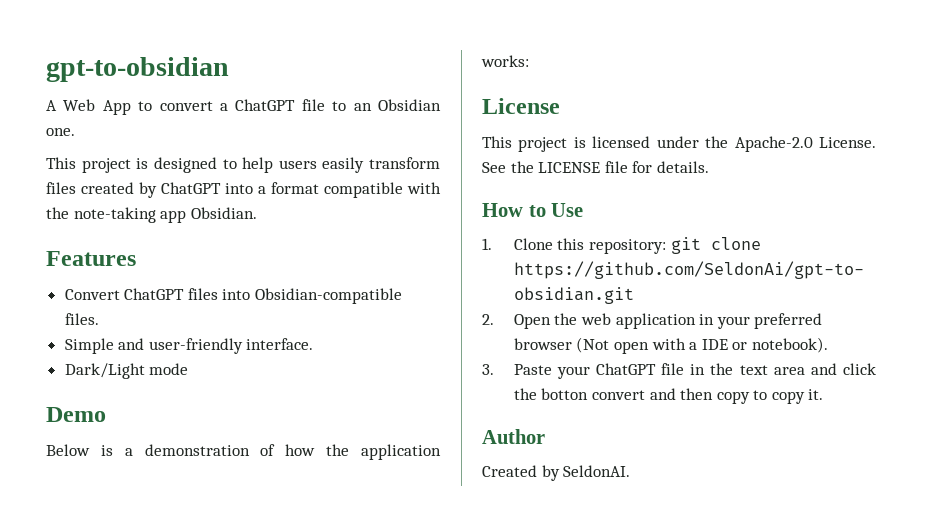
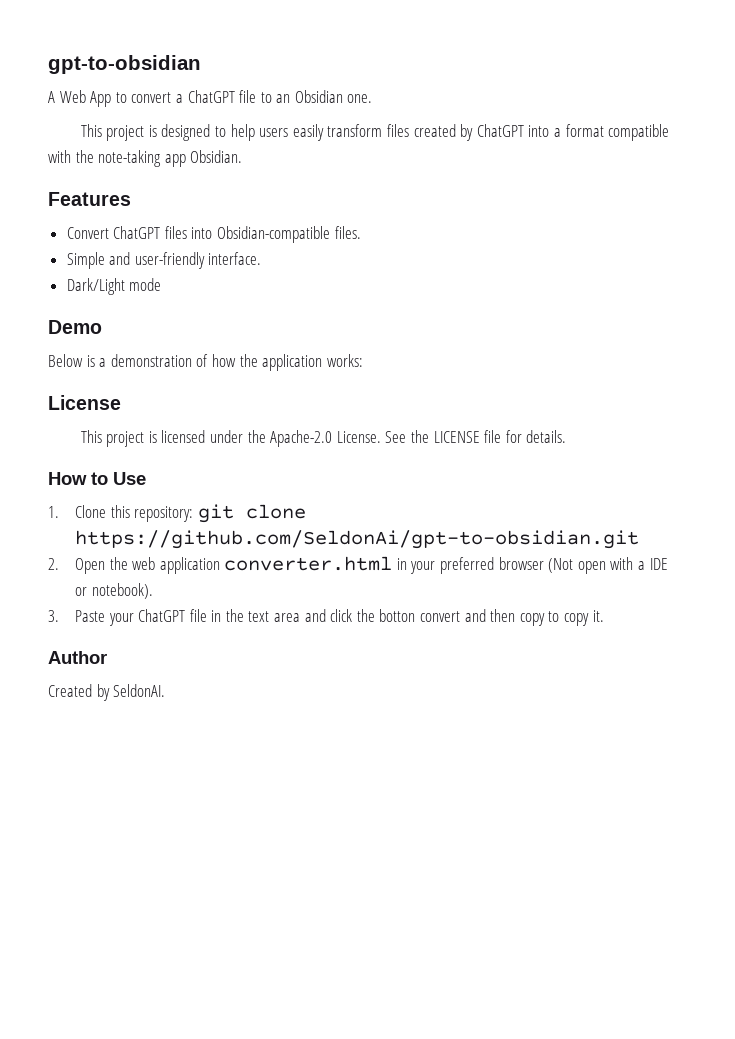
(696, 321) none -> [224,556,393,571] converter.html

